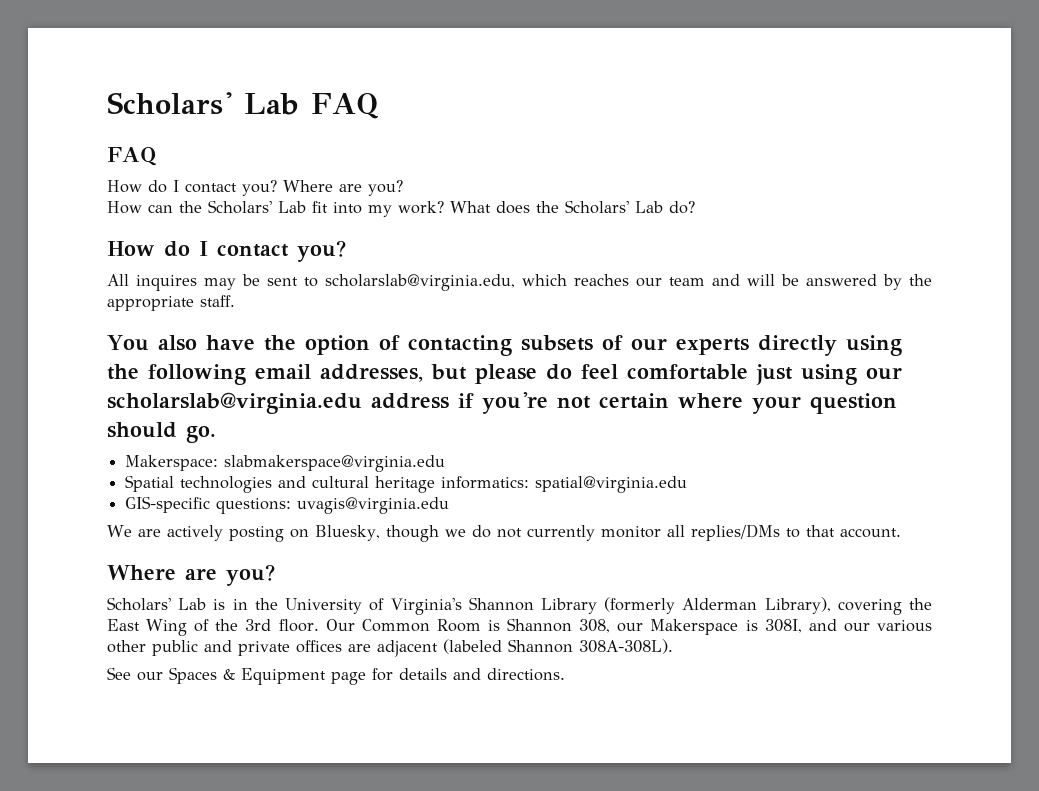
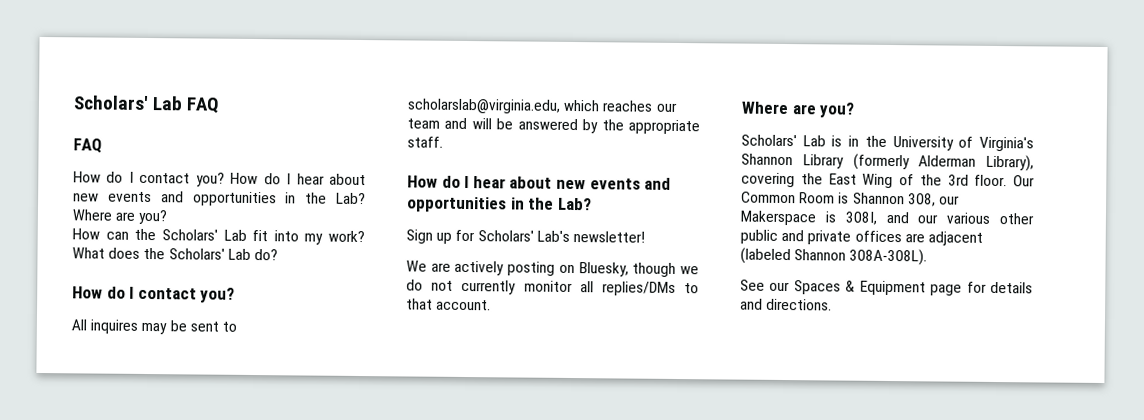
(277, 188) none -> [230,172,367,186] [73,191,366,207] How do I hear about new events and opportunities in the Lab?
[107,335,902,356] [107,364,902,385] [107,392,897,414] [107,422,216,443] [125,455,446,472] [125,475,688,493] [125,496,450,514] You also have the option of contacting subsets of our experts directly using the following email addresses, but please do feel comfortable just using our scholarslab@virginia.edu address if you're not certain where your question should go. // Makerspace: slabmakerspace@virginia.edu // Spatial technologies and cultural heritage informatics: spatial@virginia.edu // GIS-specific questions: uvagis@virginia.edu -> [407,175,672,190] [406,196,592,213] [406,229,645,244] How do I hear about new events and opportunities in the Lab? // Sign up for Scholars' Lab's newsletter!

